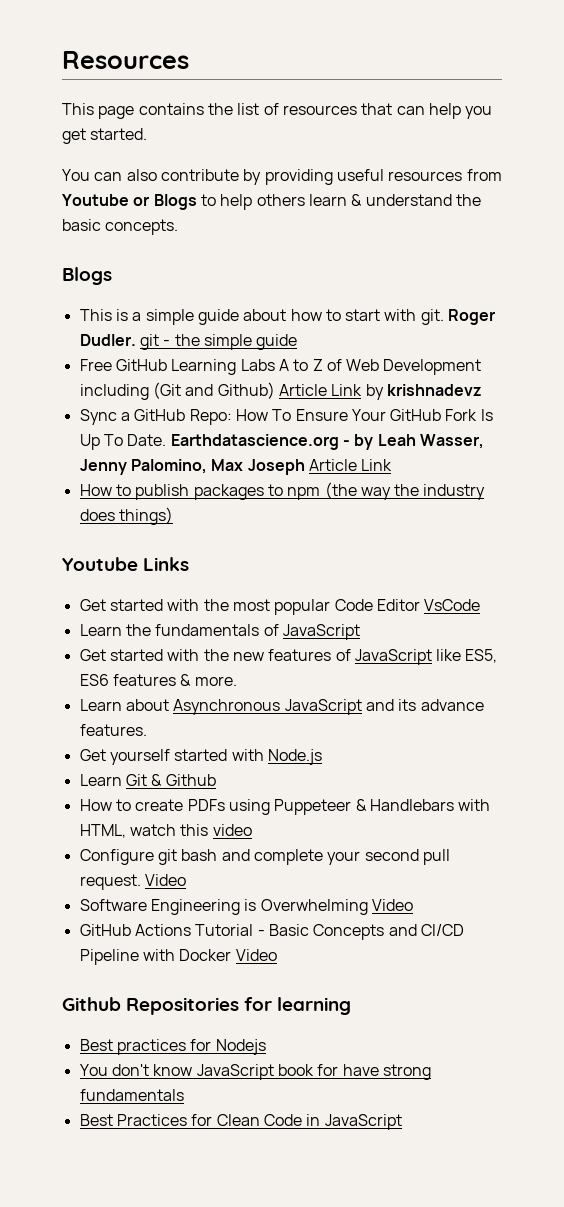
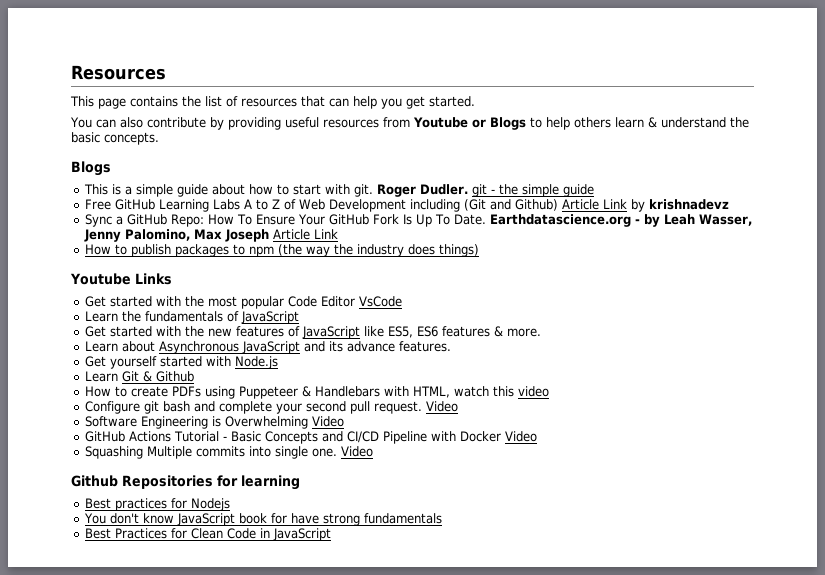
(277, 955) none -> [84,446,373,459] // Squashing Multiple commits into single one. Video

